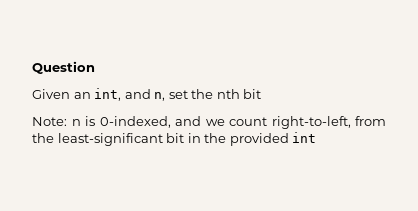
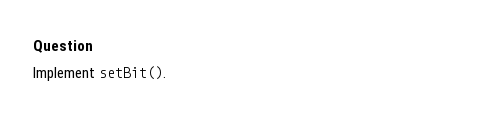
[32,88,262,101] [32,116,386,129] [32,132,317,146] Given an int, and n, set the nth bit // Note: n is 0-indexed, and we count right-to-left, from the least-significant bit in the provided int -> [33,66,167,81] Implement setBit().

